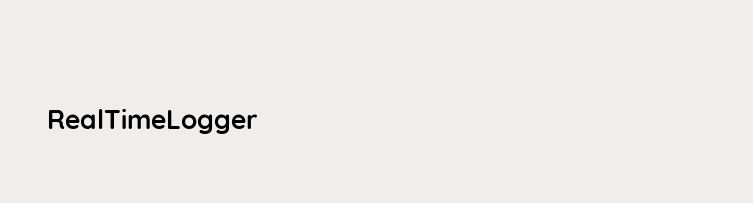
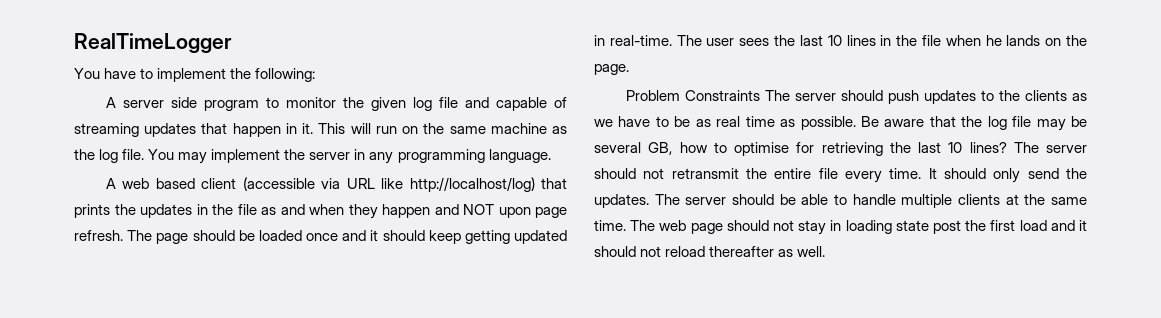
(258, 121) none -> [74,68,316,82] [105,97,567,111] [74,123,567,137] [74,149,551,164] [105,177,567,192] [74,204,567,219] [74,230,568,244] [594,35,1087,46] [594,64,629,75] [625,90,1087,104] [594,116,1087,131] [594,142,1087,156] [594,168,1087,183] [594,194,1087,208] [594,220,1087,235] [594,246,826,257] // You have to implement the following: // A server side program to monitor the given log file and capable of streaming updates that happen in it. This will run on the same machine as the log file. You may implement the server in any programming language. // A web based client (accessible via URL like http://localhost/log) that prints the updates in the file as and when they happen and NOT upon page refresh. The page should be loaded once and it should keep getting updated in real-time. The user sees the last 10 lines in the file when he lands on the page. // Problem Constraints The server should push updates to the clients as we have to be as real time as possible. Be aware that the log file may be several GB, how to optimise for retrieving the last 10 lines? The server should not retransmit the entire file every time. It should only send the updates. The server should be able to handle multiple clients at the same time. The web page should not stay in loading state post the first load and it should not reload thereafter as well.

